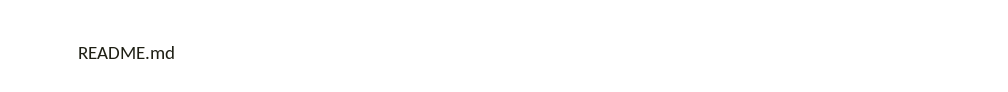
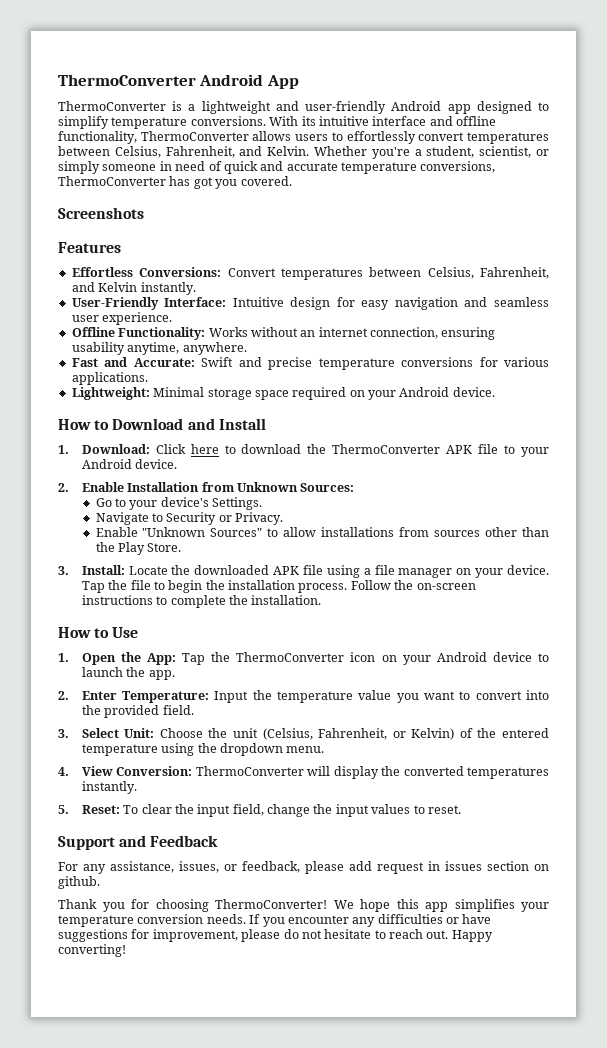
[78,46,175,59] README.md -> [58,74,299,89] [58,101,549,114] [58,116,496,129] [58,131,549,144] [58,146,549,159] [58,161,496,174] [58,176,292,189] [58,207,144,219] [58,242,121,253] [71,267,549,280] [71,282,196,295] [71,297,549,310] [71,312,173,325] [71,327,496,340] [71,342,247,355] [71,357,549,370] [71,372,148,385] [71,387,495,400] [58,418,266,430] [58,444,549,457] [81,459,178,469] [58,482,355,492] [95,497,263,510] [95,512,284,525] [95,527,549,537] [95,542,182,555] [58,565,550,578] [81,580,476,593] [81,595,322,608] [58,627,139,638] [58,652,550,665] [81,667,175,680] [58,690,549,703] [81,705,194,718] [58,728,549,740] [81,743,325,756] [58,766,549,779] [81,781,137,794] [58,804,461,817] [58,835,219,850] [58,861,549,874] [58,876,100,889] [58,899,549,912] [58,914,492,927] [58,929,493,942] [58,944,126,957] ThermoConverter Android App // ThermoConverter is a lightweight and user-friendly Android app designed to simplify temperature conversions. With its intuitive interface and offline functionality, ThermoConverter allows users to effortlessly convert temperatures between Celsius, Fahrenheit, and Kelvin. Whether you're a student, scientist, or simply someone in need of quick and accurate temperature conversions, ThermoConverter has got you covered. // Screenshots // Features // Effortless Conversions: Convert temperatures between Celsius, Fahrenheit, and Kelvin instantly. // User-Friendly Interface: Intuitive design for easy navigation and seamless user experience. // Offline Functionality: Works without an internet connection, ensuring usability anytime, anywhere. // Fast and Accurate: Swift and precise temperature conversions for various applications. // Lightweight: Minimal storage space required on your Android device. // How to Download and Install // 1. Download: Click here to download the ThermoConverter APK file to your Android device. // 2. Enable Installation from Unknown Sources: // Go to your device's Settings. // Navigate to Security or Privacy. // Enable "Unknown Sources" to allow installations from sources other than the Play Store. // 3. Install: Locate the downloaded APK file using a file manager on your device. Tap the file to begin the installation process. Follow the on-screen instructions to complete the installation. // How to Use // 1. Open the App: Tap the ThermoConverter icon on your Android device to launch the app. // 2. Enter Temperature: Input the temperature value you want to convert into the provided field. // 3. Select Unit: Choose the unit (Celsius, Fahrenheit, or Kelvin) of the entered temperature using the dropdown menu. // 4. View Conversion: ThermoConverter will display the converted temperatures instantly. // 5. Reset: To clear the input field, change the input values to reset. // Support and Feedback // For any assistance, issues, or feedback, please add request in issues section on github. // Thank you for choosing ThermoConverter! We hope this app simplifies your temperature conversion needs. If you encounter any difficulties or have suggestions for improvement, please do not hesitate to reach out. Happy converting!

